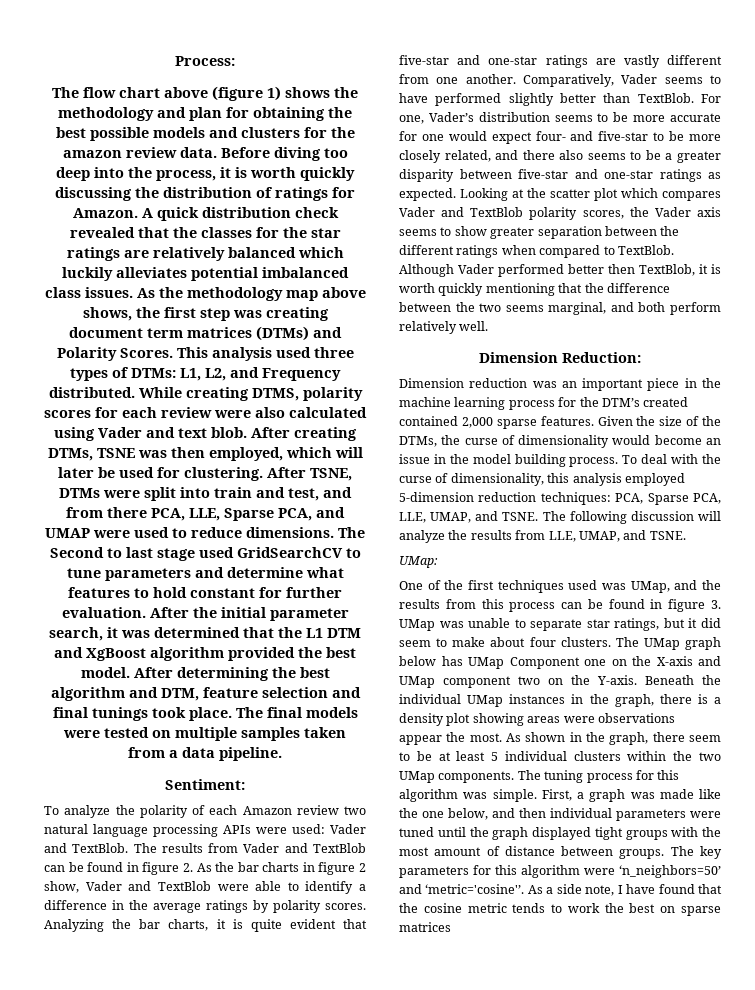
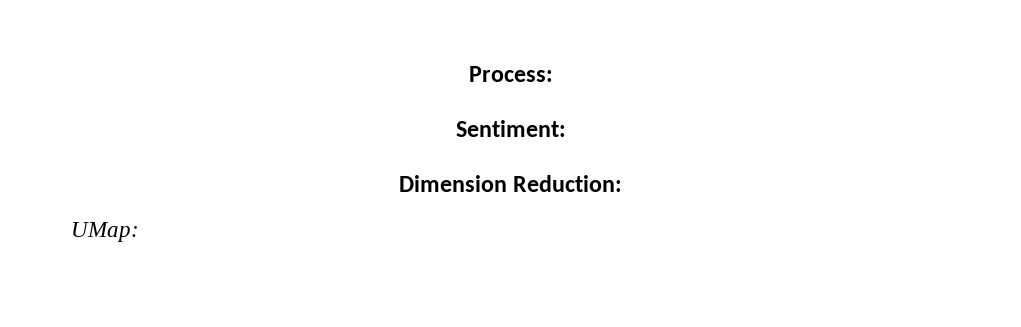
[52,86,358,101] [58,107,352,121] [55,127,355,141] [62,147,348,161] [56,167,355,181] [55,187,355,201] [72,207,339,221] [69,227,341,238] [66,247,344,261] [62,267,349,281] [44,287,366,301] [82,307,329,321] [69,326,342,341] [56,347,354,361] [70,367,341,381] [48,387,363,401] [44,407,367,418] [54,427,357,441] [47,447,363,461] [58,467,352,481] [59,487,352,501] [66,507,345,521] [45,527,365,538] [49,547,361,561] [66,567,344,581] [68,587,342,598] [61,607,349,621] [49,627,361,641] [54,647,356,661] [80,667,330,681] [50,687,361,701] [52,707,358,721] [63,727,346,741] [128,747,282,761] [165,779,245,790] [44,805,366,818] [44,824,366,837] [44,843,366,853] [44,862,366,875] [44,881,366,894] [44,900,366,913] [44,919,367,932] [399,55,722,68] [399,74,721,87] [399,93,721,106] [399,112,721,124] [399,131,721,144] [399,150,721,163] [399,169,721,182] [399,188,721,201] [399,207,721,220] [399,226,680,239] [399,245,674,258] [399,264,721,277] [399,283,670,296] [399,302,721,315] [399,321,489,334] [479,352,641,363] [399,378,721,391] [399,397,689,410] [399,416,721,429] [399,435,721,448] [399,454,721,467] [399,473,685,486] [399,492,721,505] [399,511,721,524] [399,530,686,543] [399,556,438,568] [399,580,721,593] [399,599,721,612] [399,618,721,631] [399,637,721,650] [399,656,721,669] [399,675,721,688] [399,694,721,707] [399,713,675,726] [399,732,721,745] [399,751,721,761] [399,770,680,783] [399,789,721,802] [399,808,721,821] [399,827,721,840] [399,846,722,859] [399,865,721,878] [399,884,723,896] [399,903,721,916] [399,922,451,932] The flow chart above (figure 1) shows the methodology and plan for obtaining the best possible models and clusters for the amazon review data. Before diving too deep into the process, it is worth quickly discussing the distribution of ratings for Amazon. A quick distribution check revealed that the classes for the star ratings are relatively balanced which luckily alleviates potential imbalanced class issues. As the methodology map above shows, the first step was creating document term matrices (DTMs) and Polarity Scores. This analysis used three types of DTMs: L1, L2, and Frequency distributed. While creating DTMS, polarity scores for each review were also calculated using Vader and text blob. After creating DTMs, TSNE was then employed, which will later be used for clustering. After TSNE, DTMs were split into train and test, and from there PCA, LLE, Sparse PCA, and UMAP were used to reduce dimensions. The Second to last stage used GridSearchCV to tune parameters and determine what features to hold constant for further evaluation. After the initial parameter search, it was determined that the L1 DTM and XgBoost algorithm provided the best model. After determining the best algorithm and DTM, feature selection and final tunings took place. The final models were tested on multiple samples taken from a data pipeline. // Sentiment: // To analyze the polarity of each Amazon review two natural language processing APIs were used: Vader and TextBlob. The results from Vader and TextBlob can be found in figure 2. As the bar charts in figure 2 show, Vader and TextBlob were able to identify a difference in the average ratings by polarity scores. Analyzing the bar charts, it is quite evident that five-star and one-star ratings are vastly different from one another. Comparatively, Vader seems to have performed slightly better than TextBlob. For one, Vader’s distribution seems to be more accurate for one would expect four- and five-star to be more closely related, and there also seems to be a greater disparity between five-star and one-star ratings as expected. Looking at the scatter plot which compares Vader and TextBlob polarity scores, the Vader axis seems to show greater separation between the different ratings when compared to TextBlob. Although Vader performed better then TextBlob, it is worth quickly mentioning that the difference between the two seems marginal, and both perform relatively well. // Dimension Reduction: // Dimension reduction was an important piece in the machine learning process for the DTM’s created contained 2,000 sparse features. Given the size of the DTMs, the curse of dimensionality would become an issue in the model building process. To deal with the curse of dimensionality, this analysis employed 5-dimension reduction techniques: PCA, Sparse PCA, LLE, UMAP, and TSNE. The following discussion will analyze the results from LLE, UMAP, and TSNE. // UMap: // One of the first techniques used was UMap, and the results from this process can be found in figure 3. UMap was unable to separate star ratings, but it did seem to make about four clusters. The UMap graph below has UMap Component one on the X-axis and UMap component two on the Y-axis. Beneath the individual UMap instances in the graph, there is a density plot showing areas were observations appear the most. As shown in the graph, there seem to be at least 5 individual clusters within the two UMap components. The tuning process for this algorithm was simple. First, a graph was made like the one below, and then individual parameters were tuned until the graph displayed tight groups with the most amount of distance between groups. The key parameters for this algorithm were ‘n_neighbors=50’ and ‘metric='cosine'’. As a side note, I have found that the cosine metric tends to work the best on sparse matrices -> [455,120,566,137] [398,175,623,192] [71,222,139,242] Sentiment: // Dimension Reduction: // UMap:

